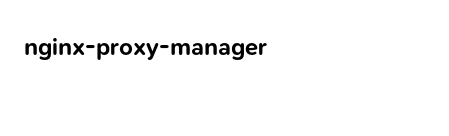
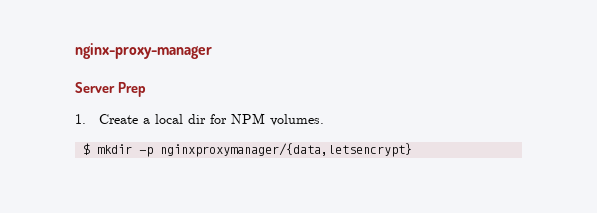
(267, 49) none -> [75,82,146,97] [75,113,324,126] [83,143,413,157] // Server Prep // 1. Create a local dir for NPM volumes. // $ mkdir -p nginxproxymanager/{data,letsencrypt}

